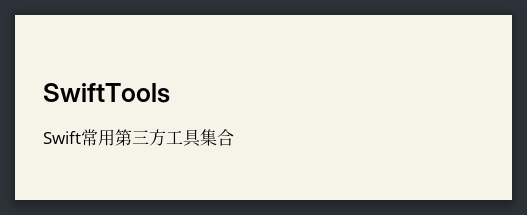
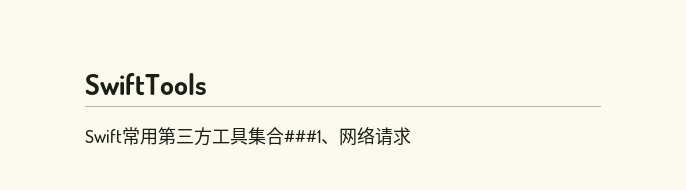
(234, 137) none -> [284,127,411,146] ###1、网络请求

